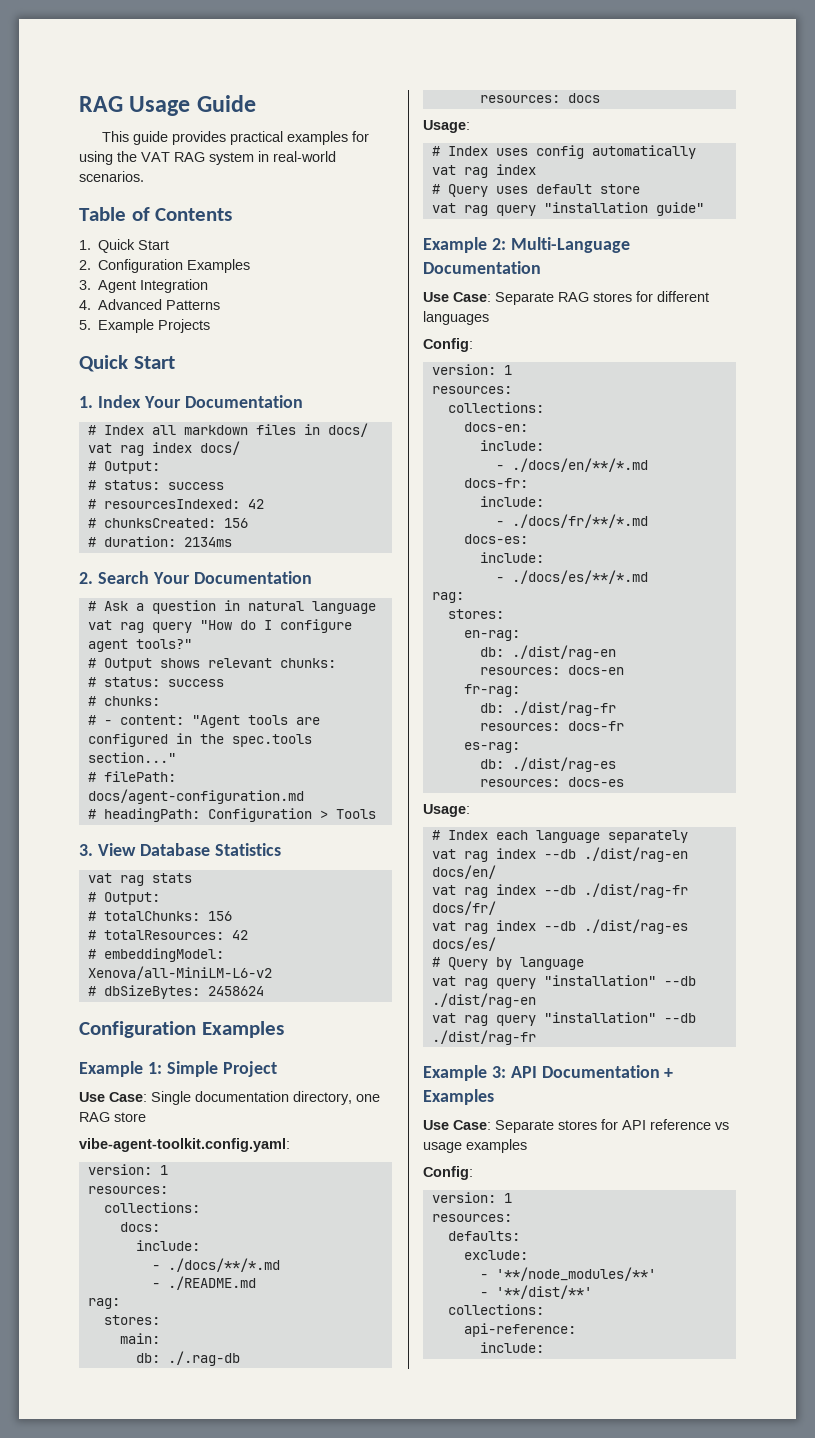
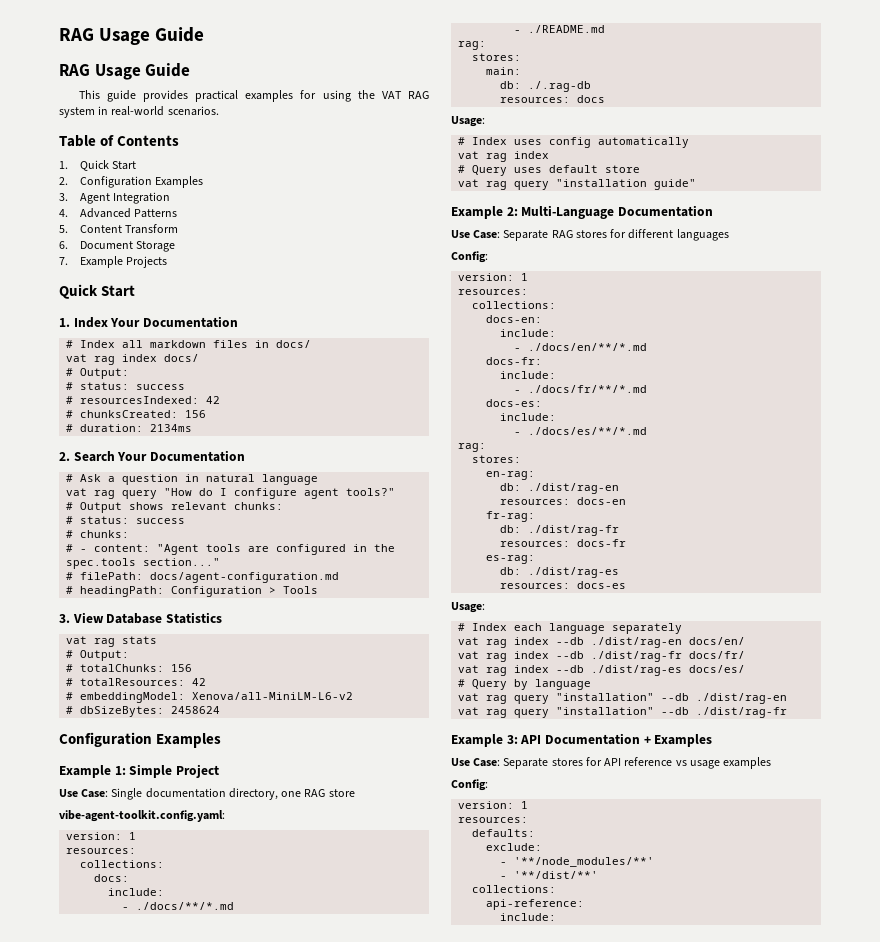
[79,95,256,116] RAG Usage Guide -> [59,27,205,45] [59,63,191,80] RAG Usage Guide // RAG Usage Guide
(91, 325) none -> [80,224,179,234] [59,241,176,252] [59,257,68,265] Content Transform // 6. Document Storage // 7.

